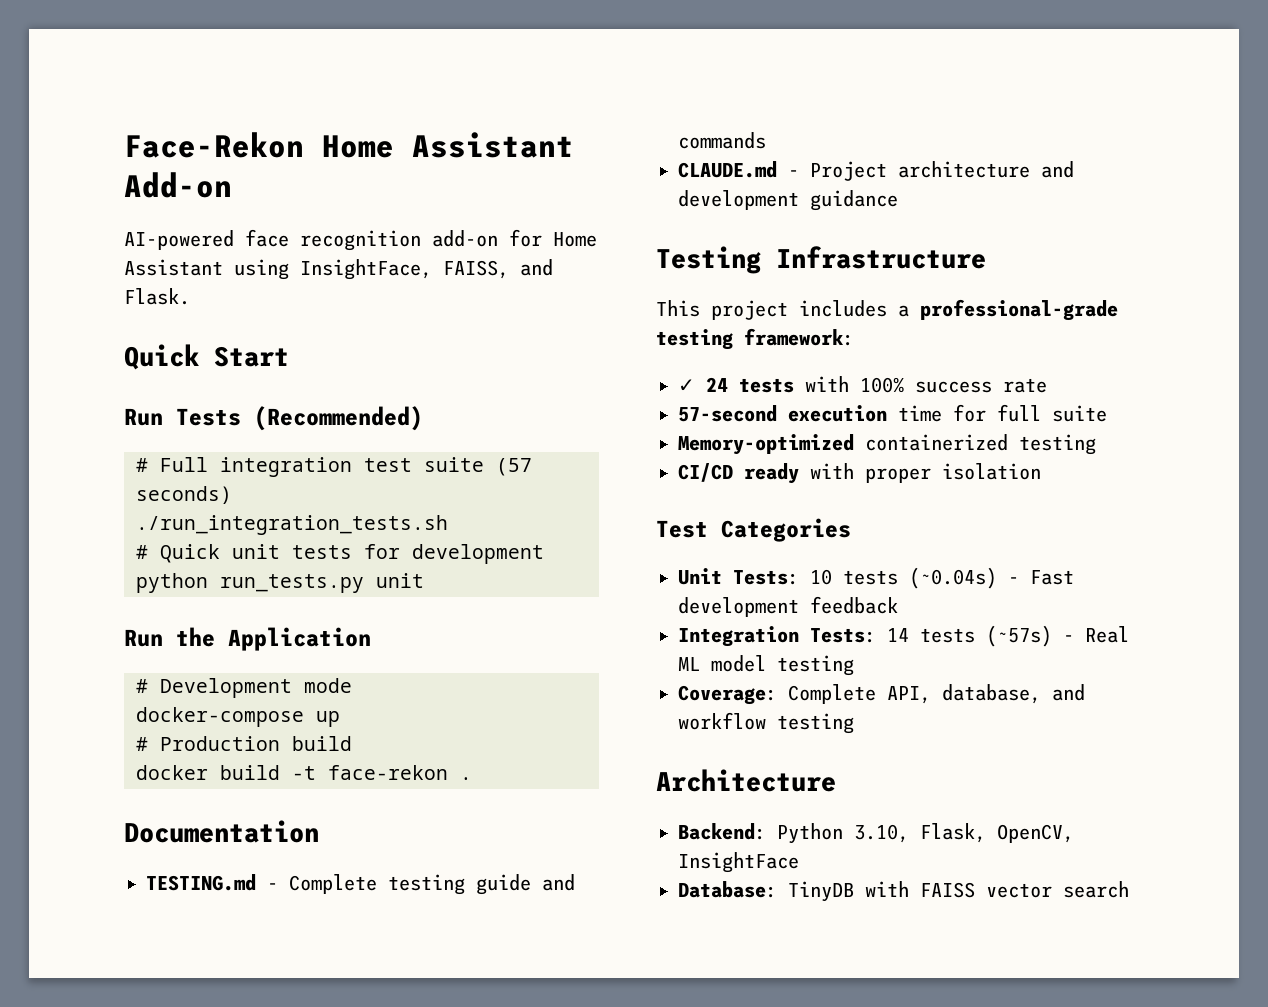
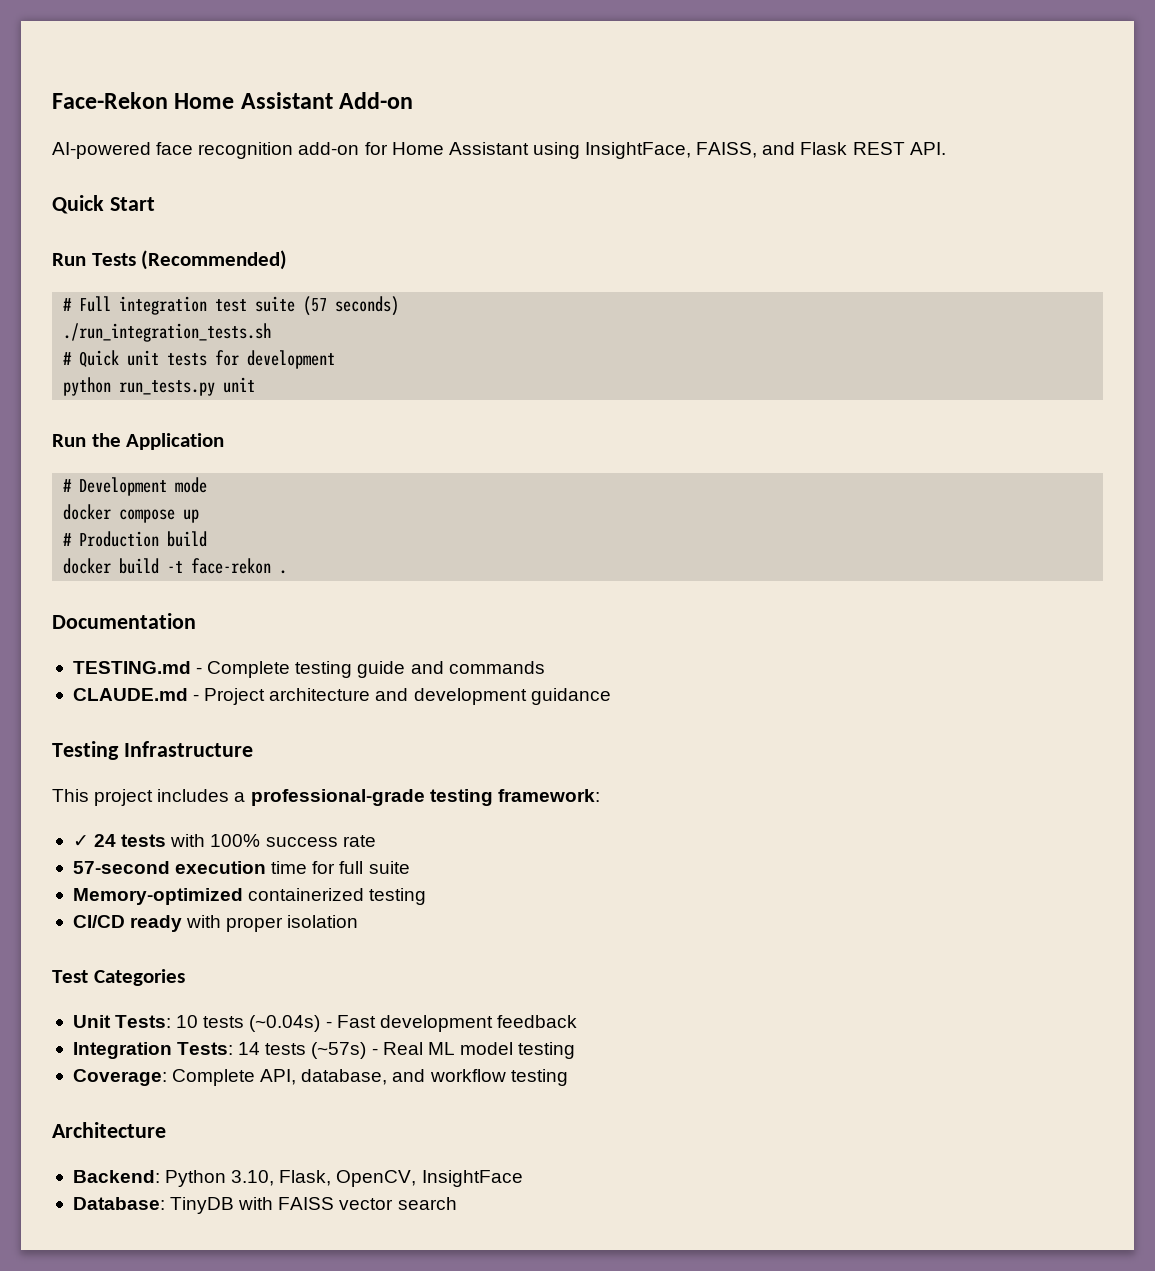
[124,288,190,305] Flask. -> [800,142,946,155] Flask REST API.
[136,707,304,727] docker-compose -> [63,504,176,523] docker compose

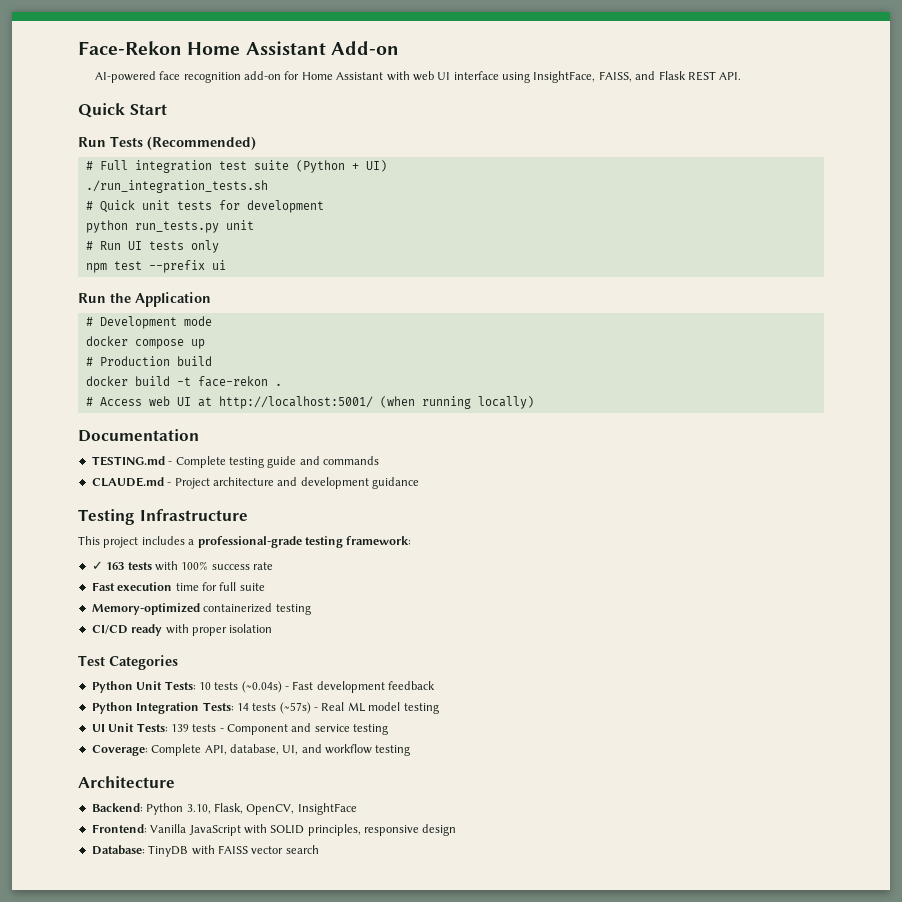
(529, 148) none -> [386,71,499,81] with web UI interface
[303,296,400,316] (57 seconds) -> [295,160,387,173] (Python + UI)
(256, 385) none -> [85,240,219,253] [85,260,226,273] // # Run UI tests only // npm test --prefix ui
(288, 572) none -> [85,396,534,409] // # Access web UI at http://localhost:5001/ (when running locally)
[94,834,117,847] 24 -> [106,562,125,570] 163
[72,861,170,874] 57-second -> [91,582,115,591] Fast
(185, 977) none -> [91,681,133,693] Python
(577, 1021) none -> [91,702,133,714] Python
(576, 1050) none -> [91,723,389,735] // UI Unit Tests: 139 tests - Component and service testing
(388, 1077) none -> [282,745,299,755] UI,
(523, 1178) none -> [91,824,457,836] // Frontend: Vanilla JavaScript with SOLID principles, responsive design

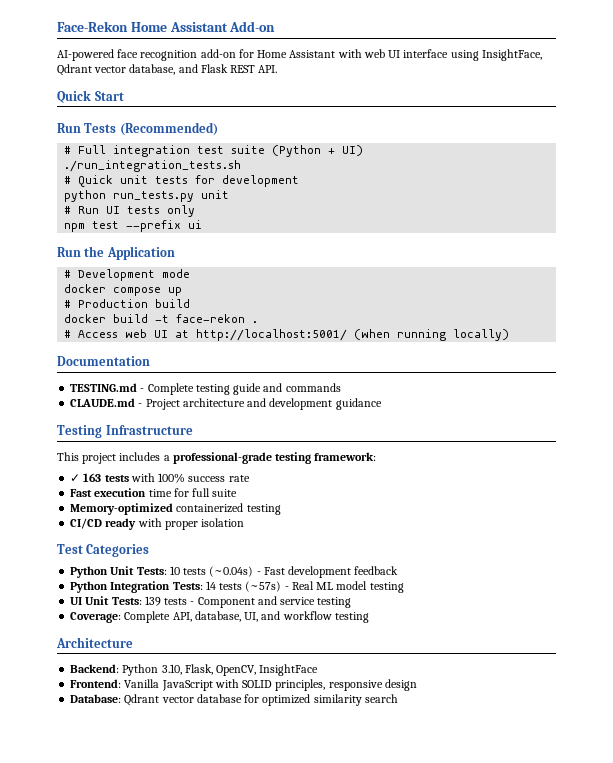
[598,71,632,82] FAISS, -> [57,64,176,76] Qdrant vector database,
[148,845,284,857] TinyDB with FAISS vector -> [124,694,362,706] Qdrant vector database for optimized similarity

